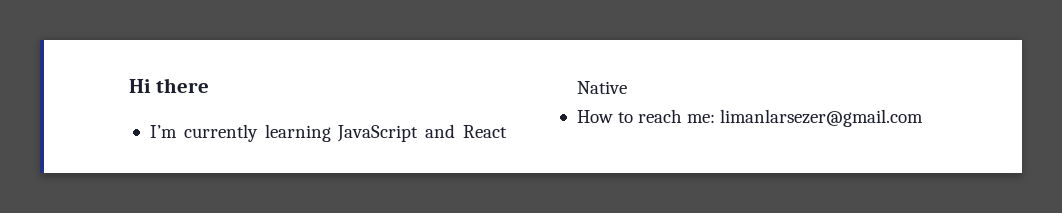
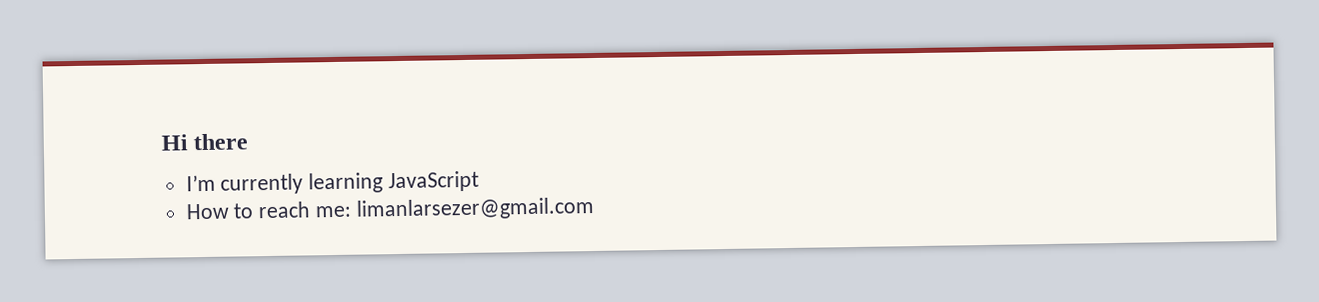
[425,124,507,138] [576,81,627,94] and React Native -> (480, 181) none

